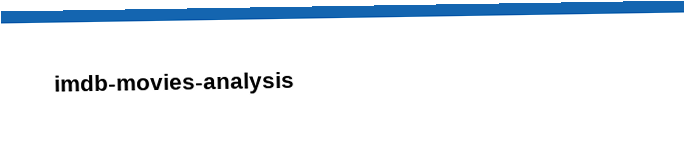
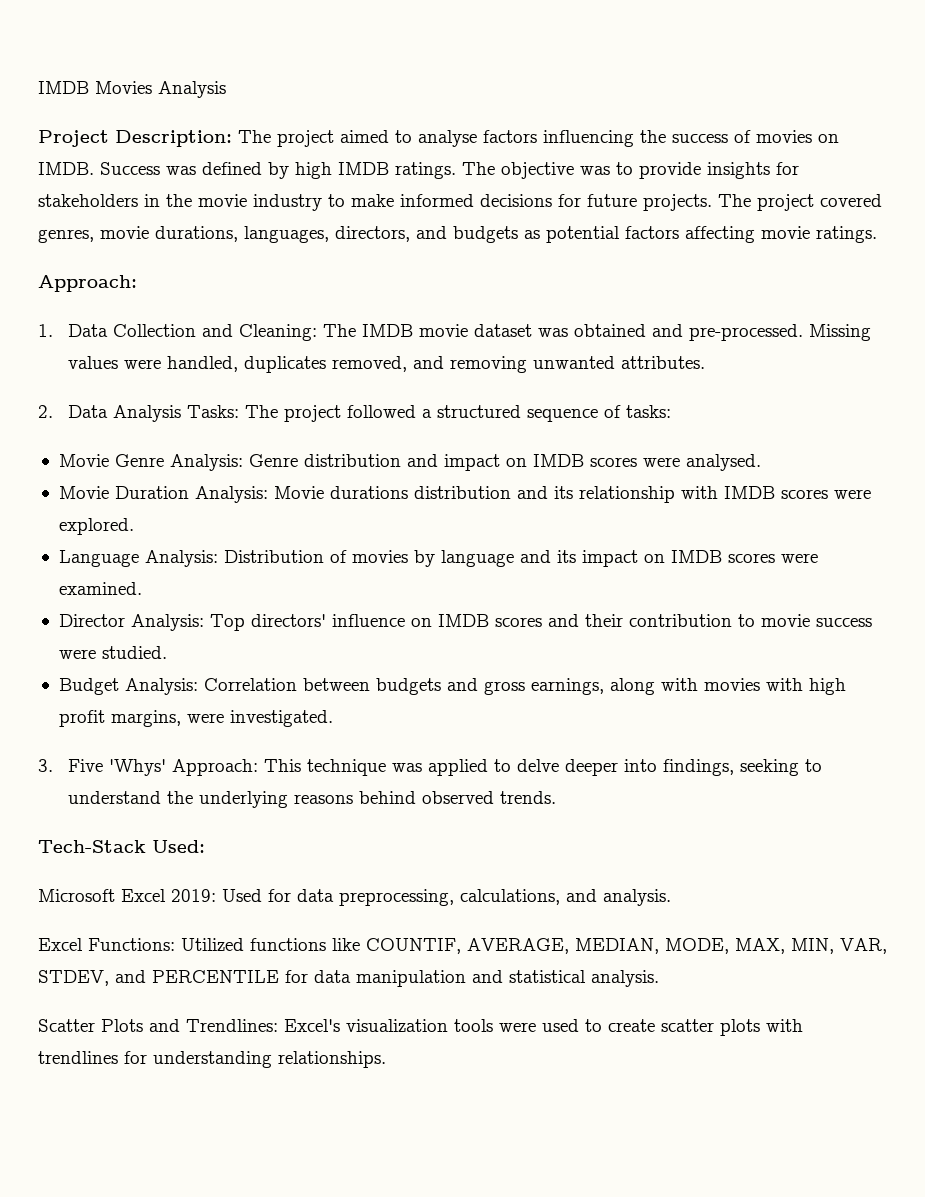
[53,71,295,97] imdb-movies-analysis -> [38,81,226,98] [38,130,839,147] [38,162,799,179] [38,194,882,211] [38,226,877,243] [38,275,137,292] [38,324,871,341] [67,356,705,373] [38,405,671,422] [58,454,761,471] [58,486,871,503] [58,518,134,535] [58,550,818,567] [58,582,142,595] [58,614,872,631] [58,646,167,659] [58,678,846,695] [58,710,333,727] [38,759,822,776] [67,791,556,808] [38,840,205,853] [38,889,671,906] [38,938,887,954] [38,970,659,987] [38,1019,803,1036] [38,1051,386,1068] IMDB Movies Analysis // Project Description: The project aimed to analyse factors influencing the success of movies on IMDB. Success was defined by high IMDB ratings. The objective was to provide insights for stakeholders in the movie industry to make informed decisions for future projects. The project covered genres, movie durations, languages, directors, and budgets as potential factors affecting movie ratings. // Approach: // 1. Data Collection and Cleaning: The IMDB movie dataset was obtained and pre-processed. Missing values were handled, duplicates removed, and removing unwanted attributes. // 2. Data Analysis Tasks: The project followed a structured sequence of tasks: // Movie Genre Analysis: Genre distribution and impact on IMDB scores were analysed. // Movie Duration Analysis: Movie durations distribution and its relationship with IMDB scores were explored. // Language Analysis: Distribution of movies by language and its impact on IMDB scores were examined. // Director Analysis: Top directors' influence on IMDB scores and their contribution to movie success were studied. // Budget Analysis: Correlation between budgets and gross earnings, along with movies with high profit margins, were investigated. // 3. Five 'Whys' Approach: This technique was applied to delve deeper into findings, seeking to understand the underlying reasons behind observed trends. // Tech-Stack Used: // Microsoft Excel 2019: Used for data preprocessing, calculations, and analysis. // Excel Functions: Utilized functions like COUNTIF, AVERAGE, MEDIAN, MODE, MAX, MIN, VAR, STDEV, and PERCENTILE for data manipulation and statistical analysis. // Scatter Plots and Trendlines: Excel's visualization tools were used to create scatter plots with trendlines for understanding relationships.

